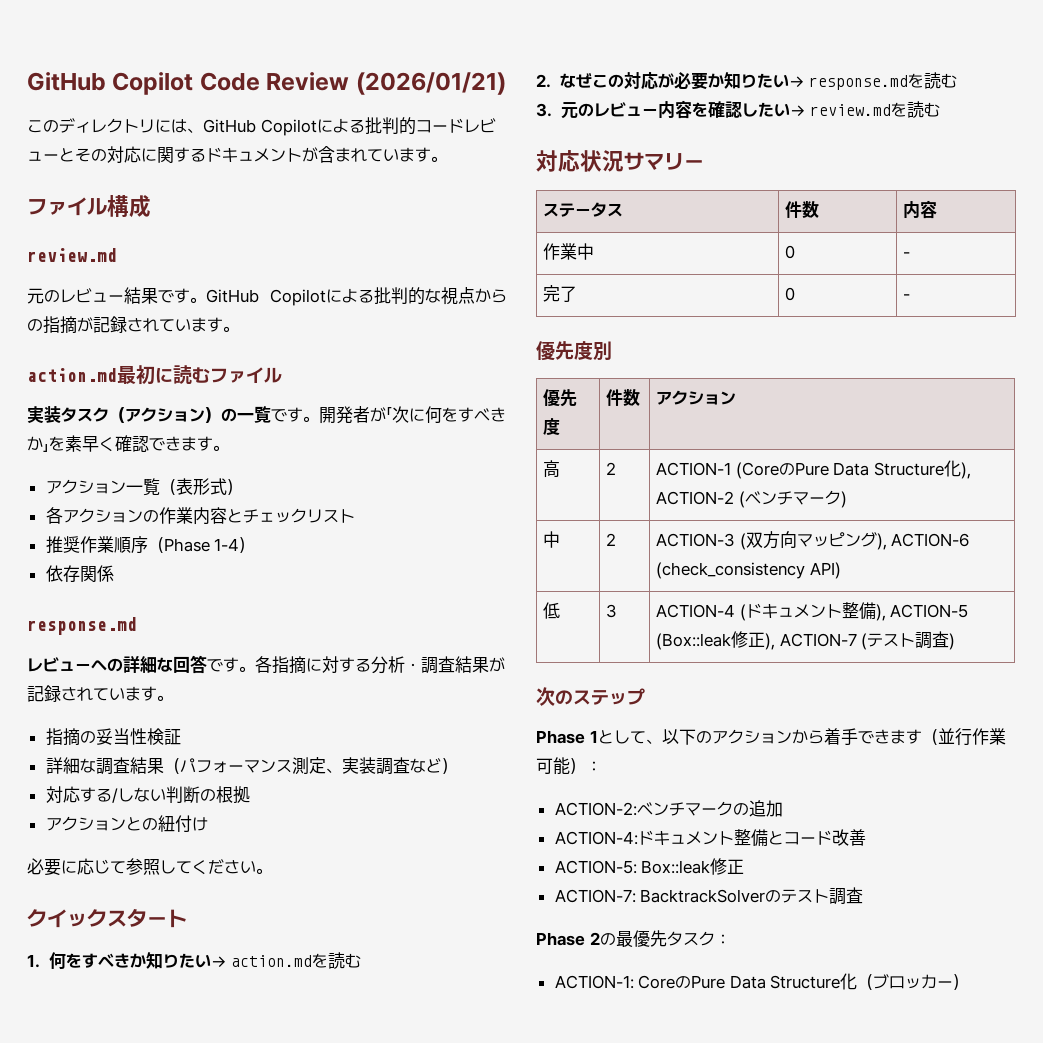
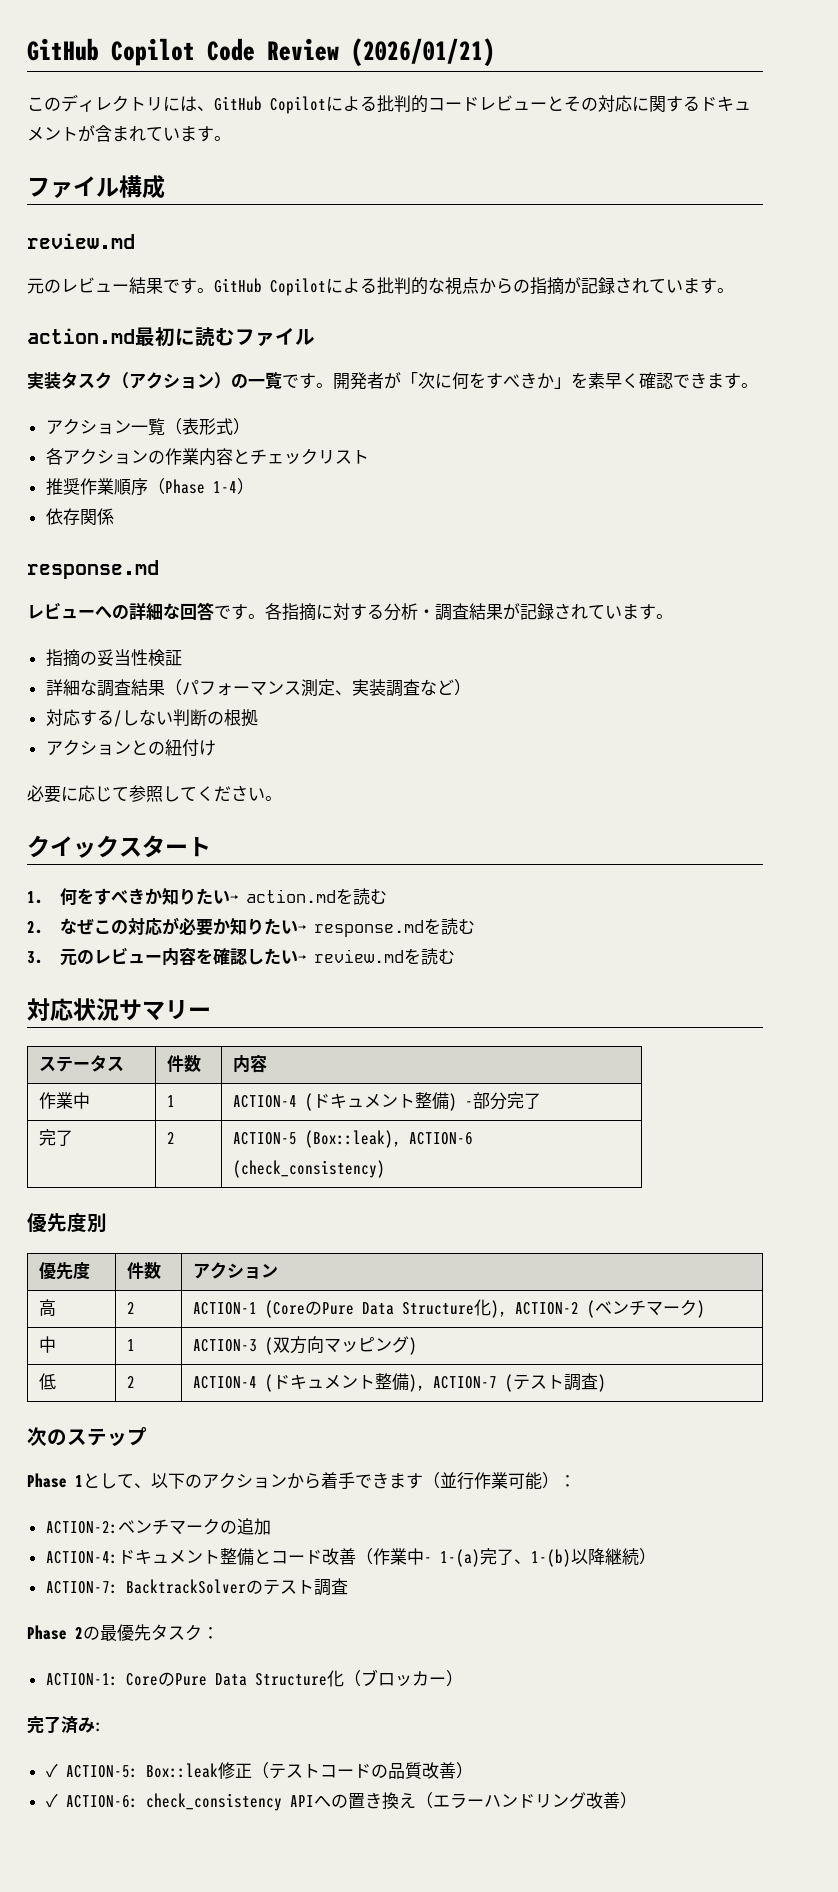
[785,245,796,259] [903,252,911,258] 0 | - -> [167,1095,176,1107] [233,1092,542,1111] 1 | ACTION-4 (ドキュメント整備) -部分完了
[785,287,796,301] [903,294,911,300] 0 | - -> [167,1132,176,1144] [233,1130,474,1148] [233,1160,386,1178] 2 | ACTION-5 (Box::leak), ACTION-6 (check_consistency)
[606,533,617,546] 2 -> [127,1339,136,1351] 1
[876,533,970,550] [656,562,841,579] ), ACTION-6 (check_consistency API) -> [409,1337,418,1355] )
[606,604,618,618] 3 -> [127,1376,136,1388] 2
[890,604,969,618] [656,631,776,650] ACTION-5 (Box::leak修正), -> (426, 1383) none
[554,858,745,875] // ACTION-5: Box::leak修正 -> [355,1548,656,1567] （作業中- 1-(a)完了、1-(b)以降継続）
(970, 982) none -> [27,1716,103,1734] [45,1762,473,1779] [45,1792,637,1811] // 完了済み: // ✓ ACTION-5: Box::leak修正（テストコードの品質改善） // ✓ ACTION-6: check_consistency APIへの置き換え（エラーハンドリング改善）

